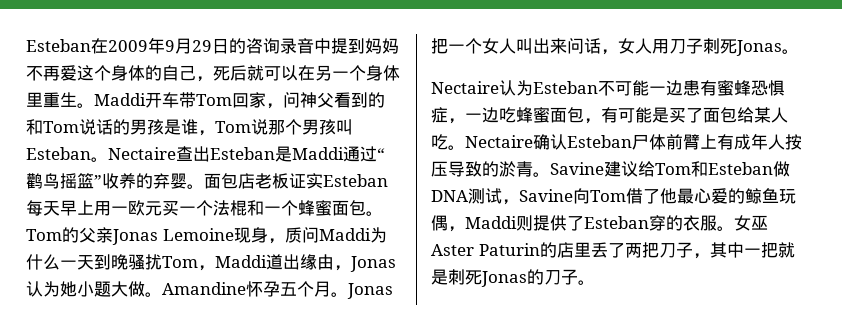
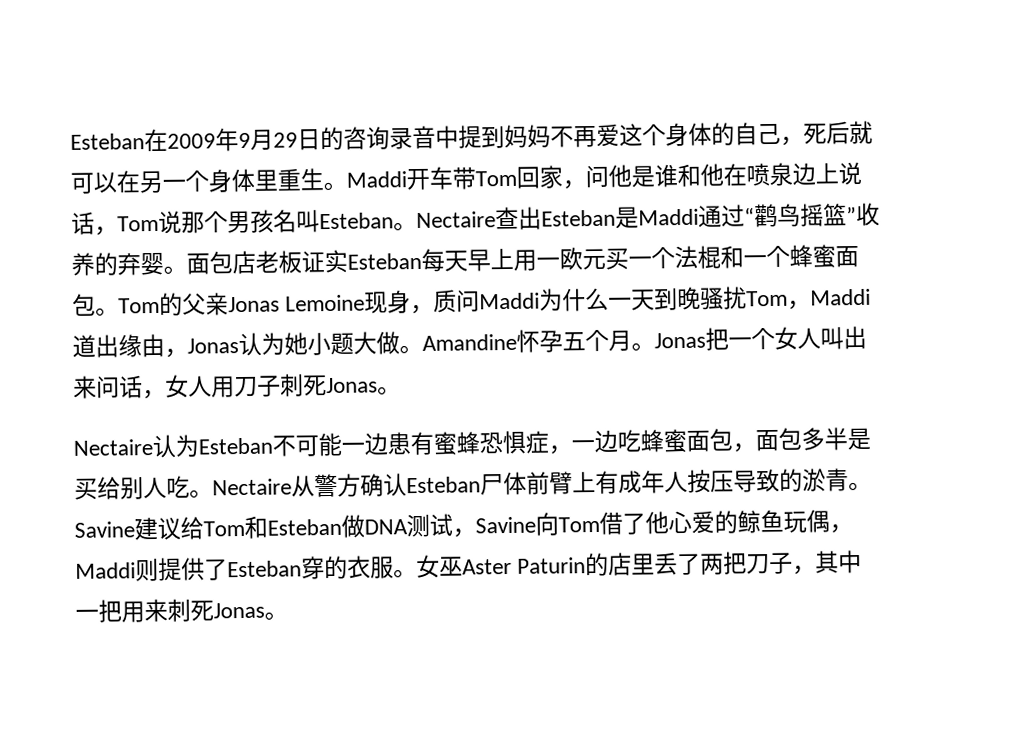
[300,92,385,108] [26,119,198,135] 神父看到的和Tom说话的男孩是谁 -> [608,161,862,188] [71,211,95,235] 他是谁和他在喷泉边上说话
(336, 127) none -> [273,209,297,233] 名
[601,107,771,123] 有可能是买了面包给某 -> [755,427,871,452] [74,476,144,500] 面包多半是买给别
(533, 141) none -> [291,473,361,498] 从警方
[677,188,694,204] 最 -> (669, 523) none
[777,242,795,258] [431,269,578,287] 就是刺死Jonas的刀子 -> [121,598,265,623] 用来刺死Jonas

